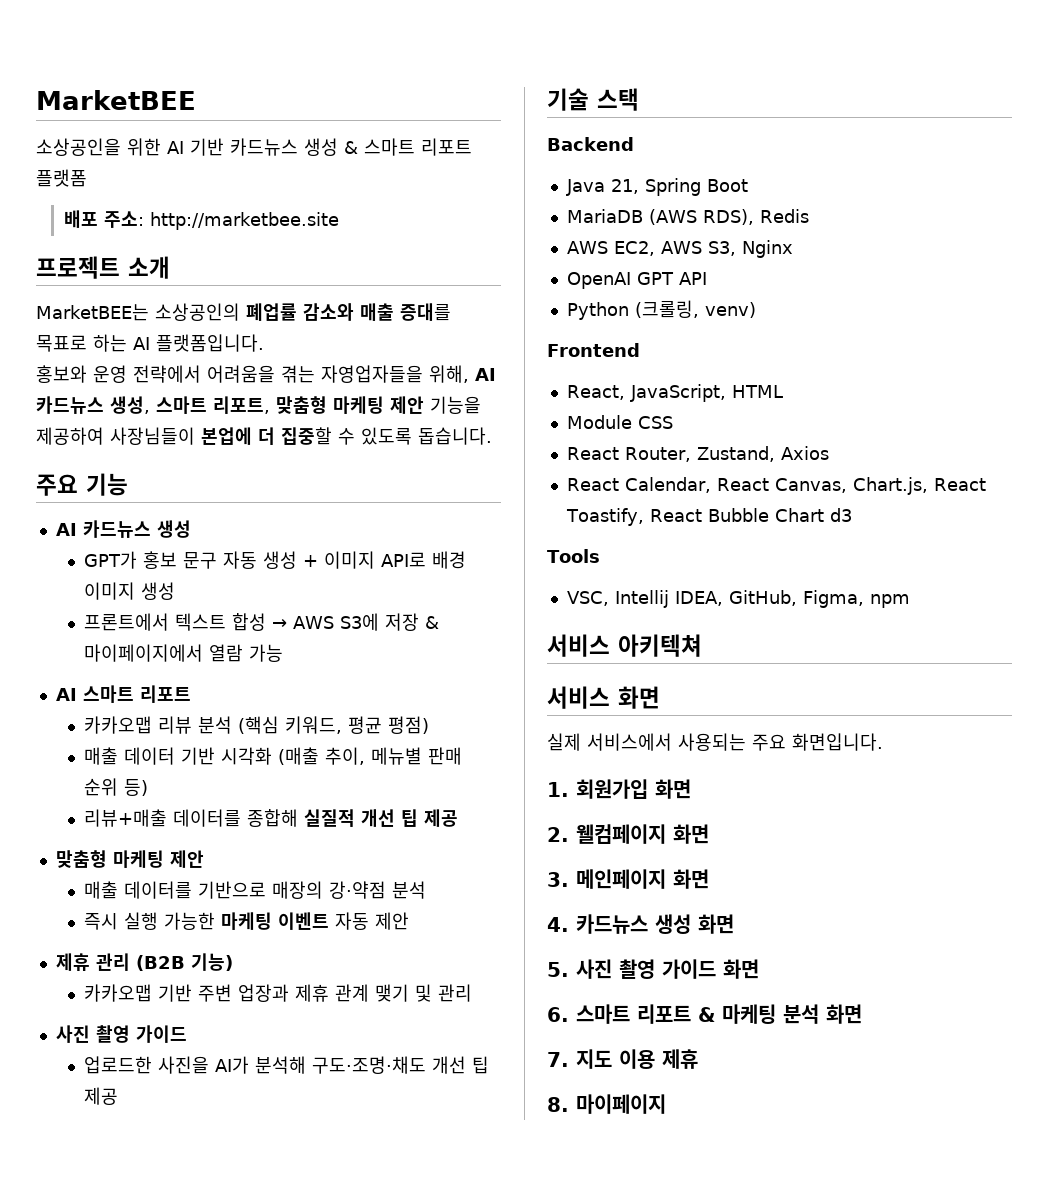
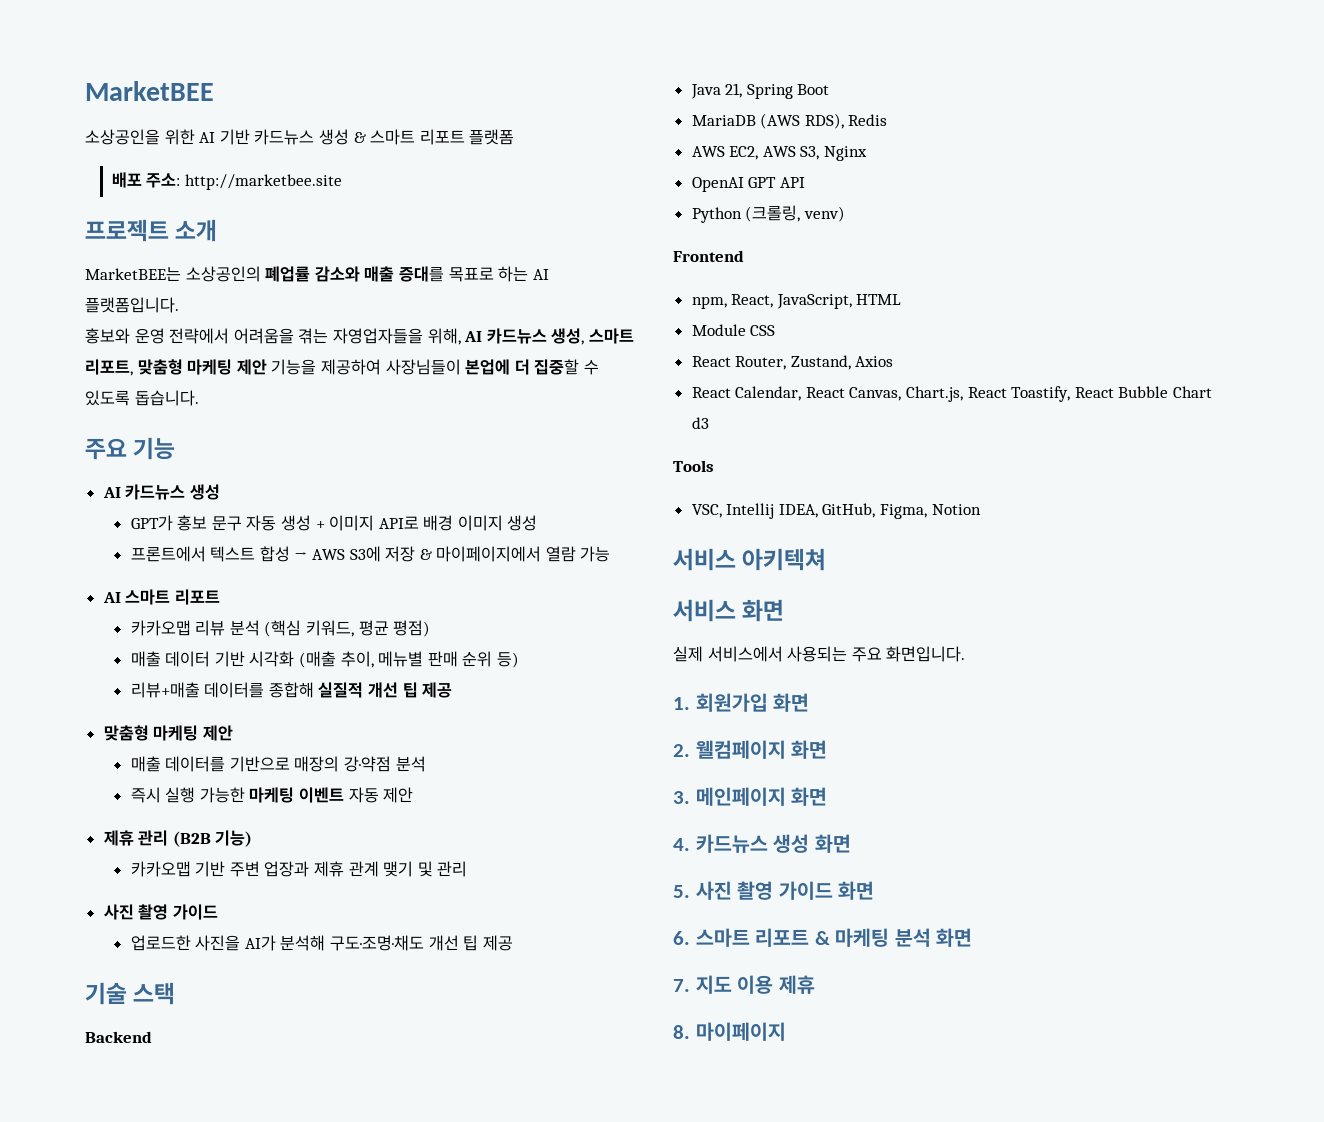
(640, 350) none -> [691,296,727,309] npm,
[869,594,910,608] npm -> [931,504,981,515] Notion

